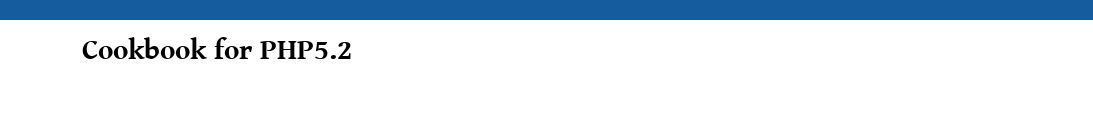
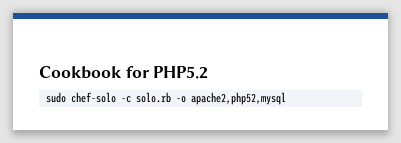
(352, 50) none -> [45,92,286,105] // sudo chef-solo -c solo.rb -o apache2,php52,mysql

